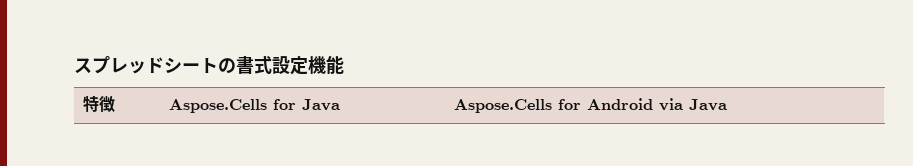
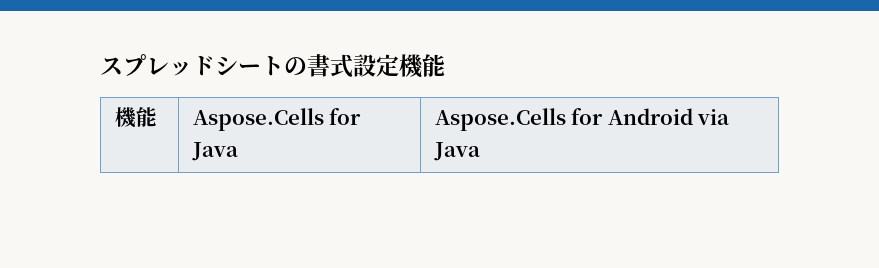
[83,95,116,113] 特徴 -> [114,107,157,128] 機能

